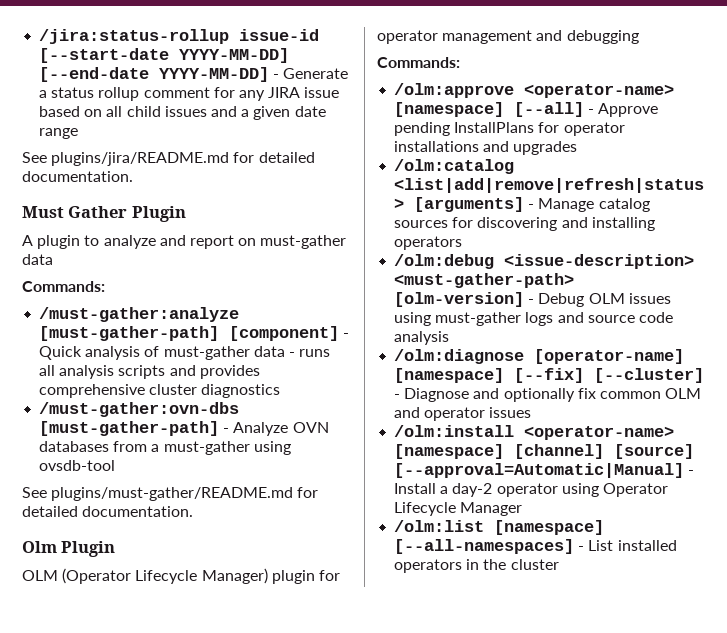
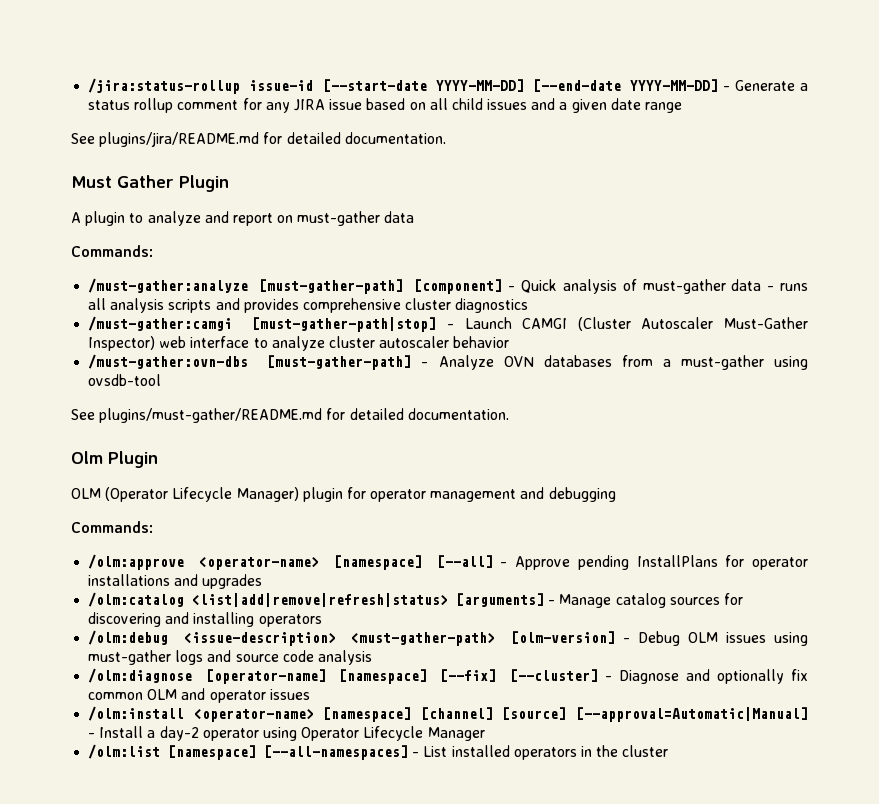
(281, 391) none -> [88,316,809,332] [88,336,510,351] // /must-gather:camgi [must-gather-path|stop] - Launch CAMGI (Cluster Autoscaler Must-Gather Inspector) web interface to analyze cluster autoscaler behavior

